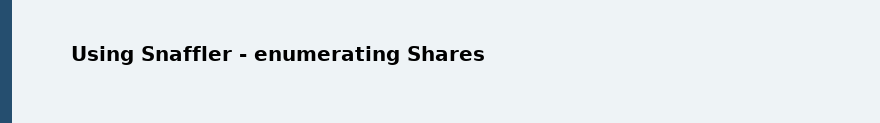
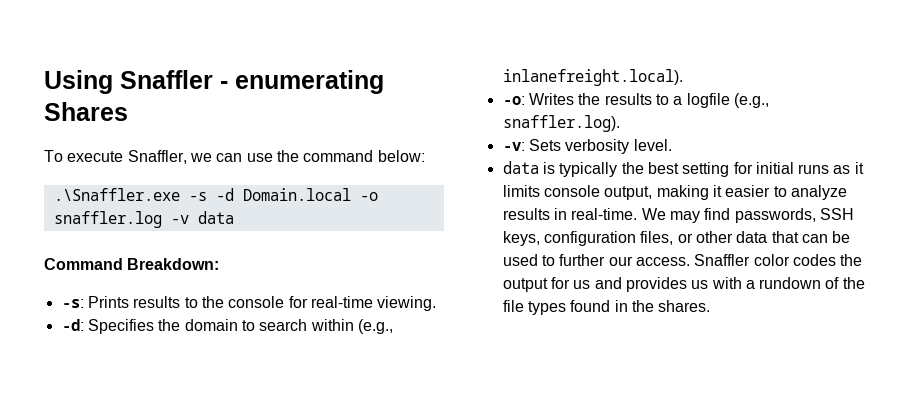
(485, 53) none -> [44,150,425,164] [53,188,378,201] [53,211,234,228] [44,258,220,270] [61,296,437,311] [61,319,393,334] [502,69,683,86] [502,93,769,108] [502,115,620,132] [502,139,672,154] [502,161,864,177] [502,185,847,200] [502,208,854,223] [502,231,851,246] [502,254,863,266] [502,277,865,292] [502,300,711,315] // To execute Snaffler, we can use the command below: // .\Snaffler.exe -s -d Domain.local -o snaffler.log -v data // Command Breakdown: // -s: Prints results to the console for real-time viewing. // -d: Specifies the domain to search within (e.g., inlanefreight.local). // -o: Writes the results to a logfile (e.g., snaffler.log). // -v: Sets verbosity level. // data is typically the best setting for initial runs as it limits console output, making it easier to analyze results in real-time. We may find passwords, SSH keys, configuration files, or other data that can be used to further our access. Snaffler color codes the output for us and provides us with a rundown of the file types found in the shares.

